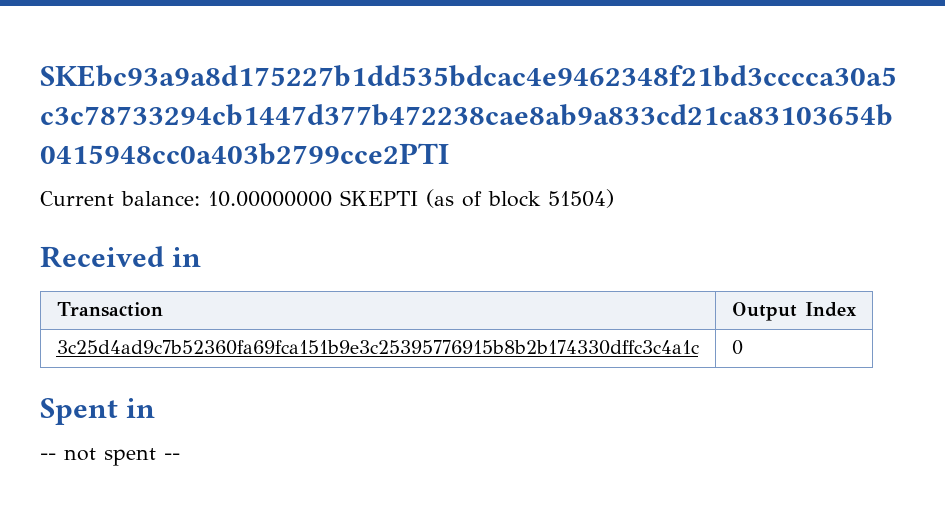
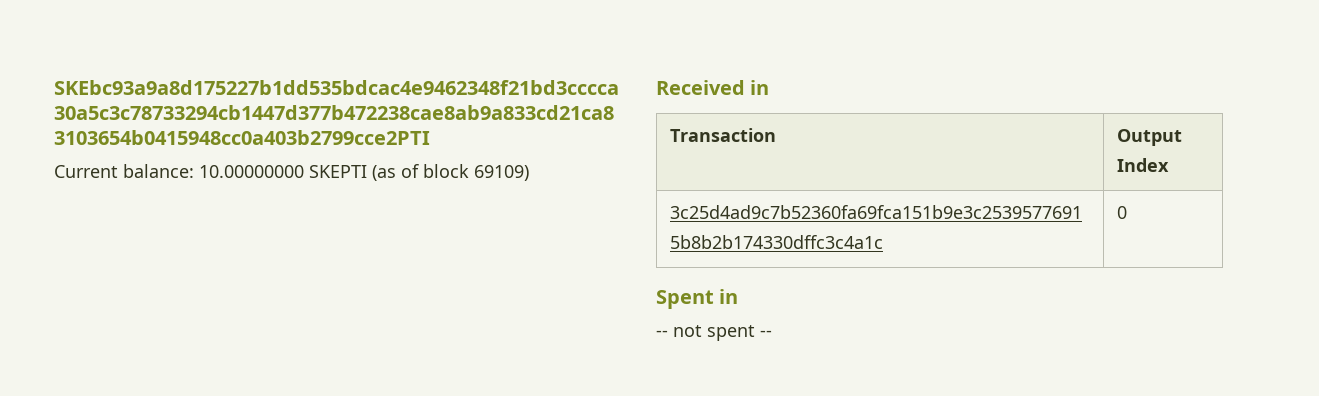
[548,189,614,208] 51504) -> [474,165,529,181] 69109)

